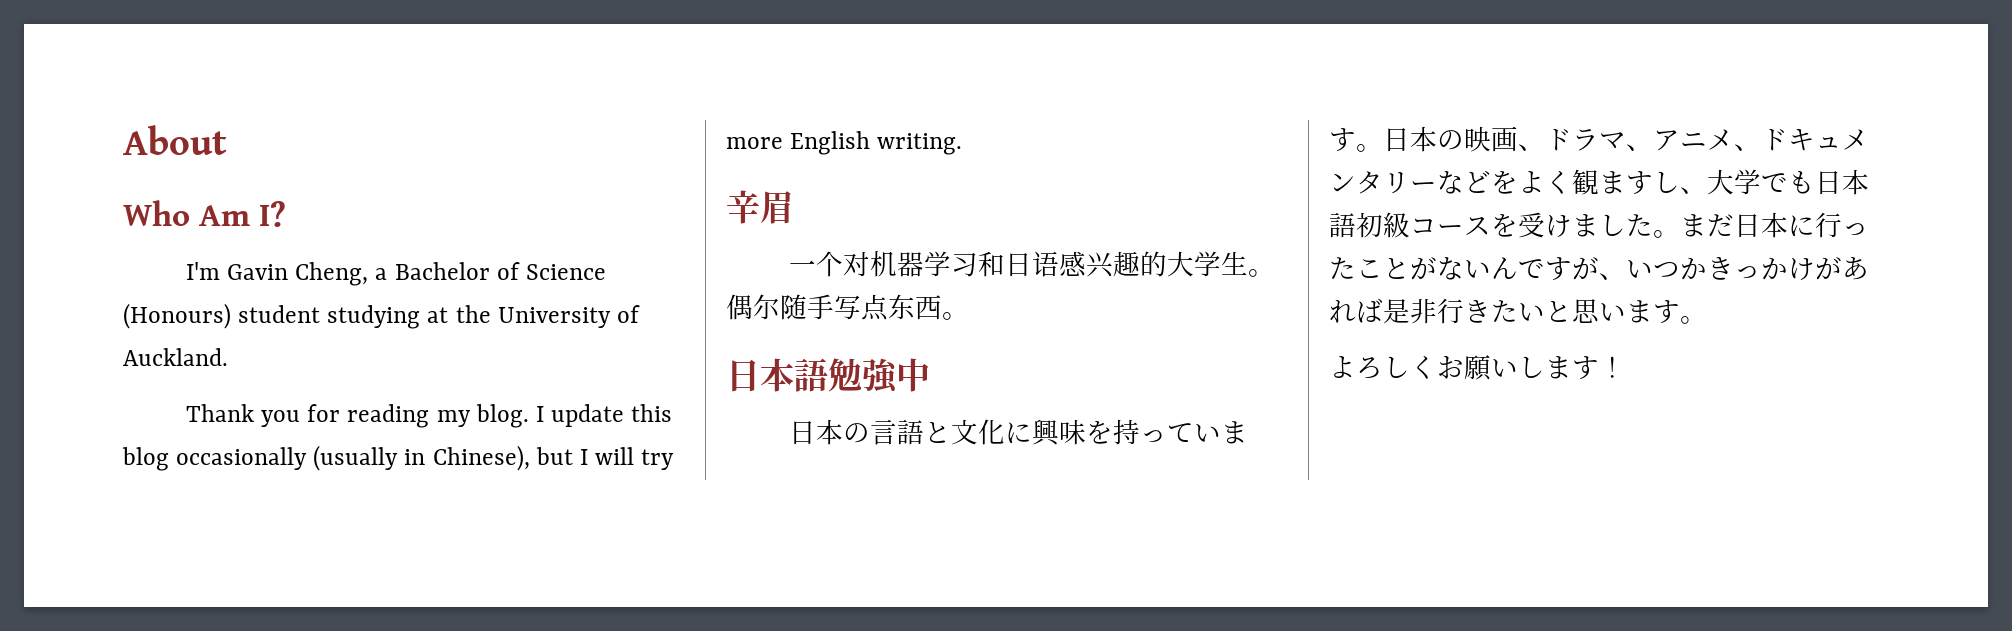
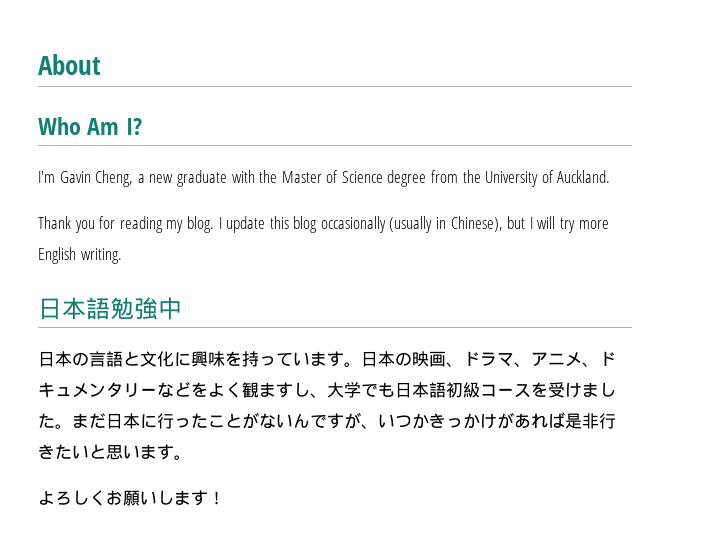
[394,262,606,280] [123,303,449,329] Bachelor of Science (Honours) student studying at -> [149,170,459,187] new graduate with the Master of Science degree from
[726,190,794,224] [788,251,1275,278] [726,294,969,321] // 辛眉 // 一个对机器学习和日语感兴趣的大学生。偶尔随手写点东西。 -> (122, 256) none

